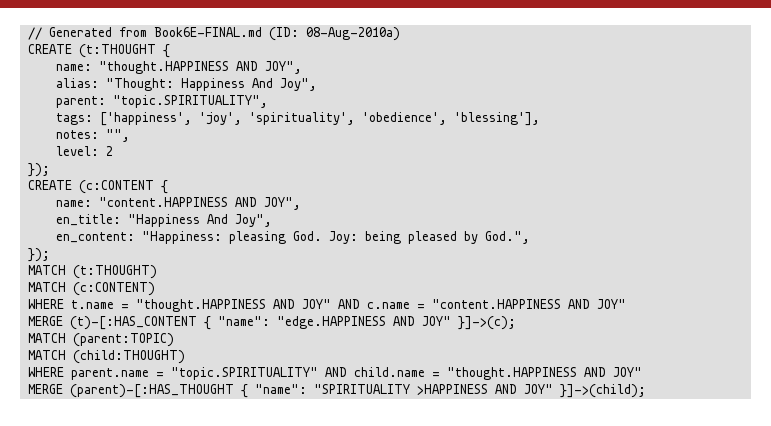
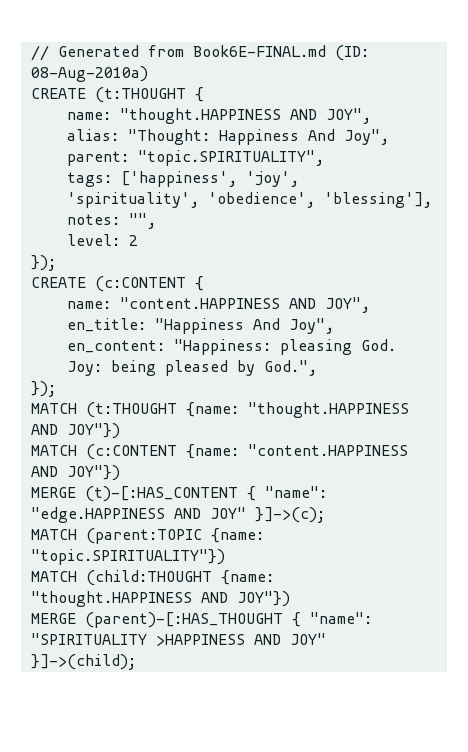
[72,265,157,279] [27,282,155,296] [27,299,626,312] (t:THOUGHT) // MATCH (c:CONTENT) // WHERE t.name = "thought.HAPPINESS AND JOY" AND c.name = "content.HAPPINESS AND JOY" -> [85,402,409,418] [30,423,120,439] [30,444,408,460] [30,465,120,481] (t:THOUGHT {name: "thought.HAPPINESS AND JOY"}) // MATCH (c:CONTENT {name: "content.HAPPINESS AND JOY"})
[72,333,174,347] [27,350,185,364] [27,367,642,380] (parent:TOPIC) // MATCH (child:THOUGHT) // WHERE parent.name = "topic.SPIRITUALITY" AND child.name = "thought.HAPPINESS AND JOY" -> [85,528,264,544] [30,549,225,565] [30,570,274,586] [30,591,290,607] (parent:TOPIC {name: "topic.SPIRITUALITY"}) // MATCH (child:THOUGHT {name: "thought.HAPPINESS AND JOY"})

